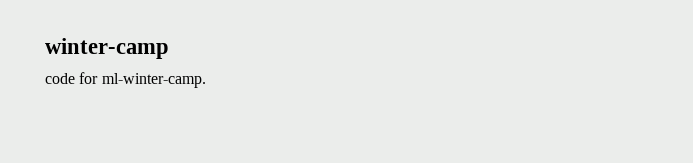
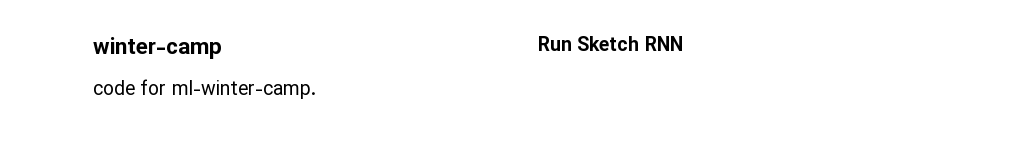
(206, 80) none -> [538,36,683,51] // Run Sketch RNN

